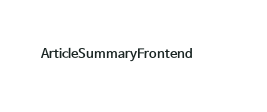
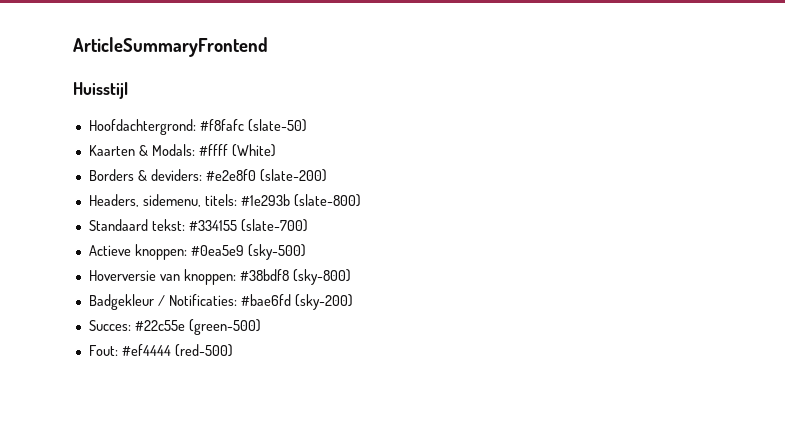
(193, 54) none -> [73,82,128,99] [88,119,307,135] [88,144,276,157] [88,169,327,182] [88,194,361,207] [88,219,308,232] [88,244,306,260] [88,269,351,285] [88,294,353,310] [88,319,261,335] [88,344,233,357] // Huisstijl // Hoofdachtergrond: #f8fafc (slate-50) // Kaarten & Modals: #ffff (White) // Borders & deviders: #e2e8f0 (slate-200) // Headers, sidemenu, titels: #1e293b (slate-800) // Standaard tekst: #334155 (slate-700) // Actieve knoppen: #0ea5e9 (sky-500) // Hoverversie van knoppen: #38bdf8 (sky-800) // Badgekleur / Notificaties: #bae6fd (sky-200) // Succes: #22c55e (green-500) // Fout: #ef4444 (red-500)

